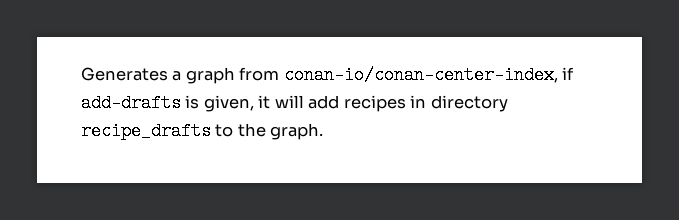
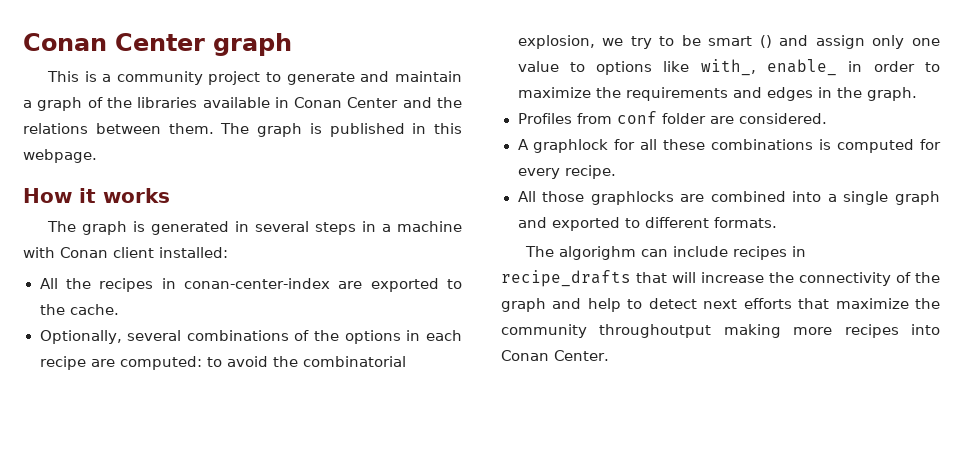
[81,66,575,84] [81,94,508,112] [81,122,324,140] Generates a graph from conan-io/conan-center-index, if add-drafts is given, it will add recipes in directory recipe_drafts to the graph. -> [23,33,292,56] [46,71,462,85] [23,97,463,111] [23,123,462,137] [23,149,97,163] [23,188,170,203] [46,221,462,235] [23,247,228,258] [39,278,462,292] [39,304,119,315] [39,330,463,344] [39,356,406,370] [517,35,940,49] [517,59,940,76] [517,87,917,101] [517,111,827,124] [517,139,941,153] [517,165,616,179] [517,191,940,205] [517,217,777,231] [524,246,806,260] [501,270,940,287] [501,298,940,312] [501,324,940,338] [501,350,609,361] Conan Center graph // This is a community project to generate and maintain a graph of the libraries available in Conan Center and the relations between them. The graph is published in this webpage. // How it works // The graph is generated in several steps in a machine with Conan client installed: // All the recipes in conan-center-index are exported to the cache. // Optionally, several combinations of the options in each recipe are computed: to avoid the combinatorial explosion, we try to be smart () and assign only one value to options like with_, enable_ in order to maximize the requirements and edges in the graph. // Profiles from conf folder are considered. // A graphlock for all these combinations is computed for every recipe. // All those graphlocks are combined into a single graph and exported to different formats. // The algorighm can include recipes in recipe_drafts that will increase the connectivity of the graph and help to detect next efforts that maximize the community throughoutput making more recipes into Conan Center.

